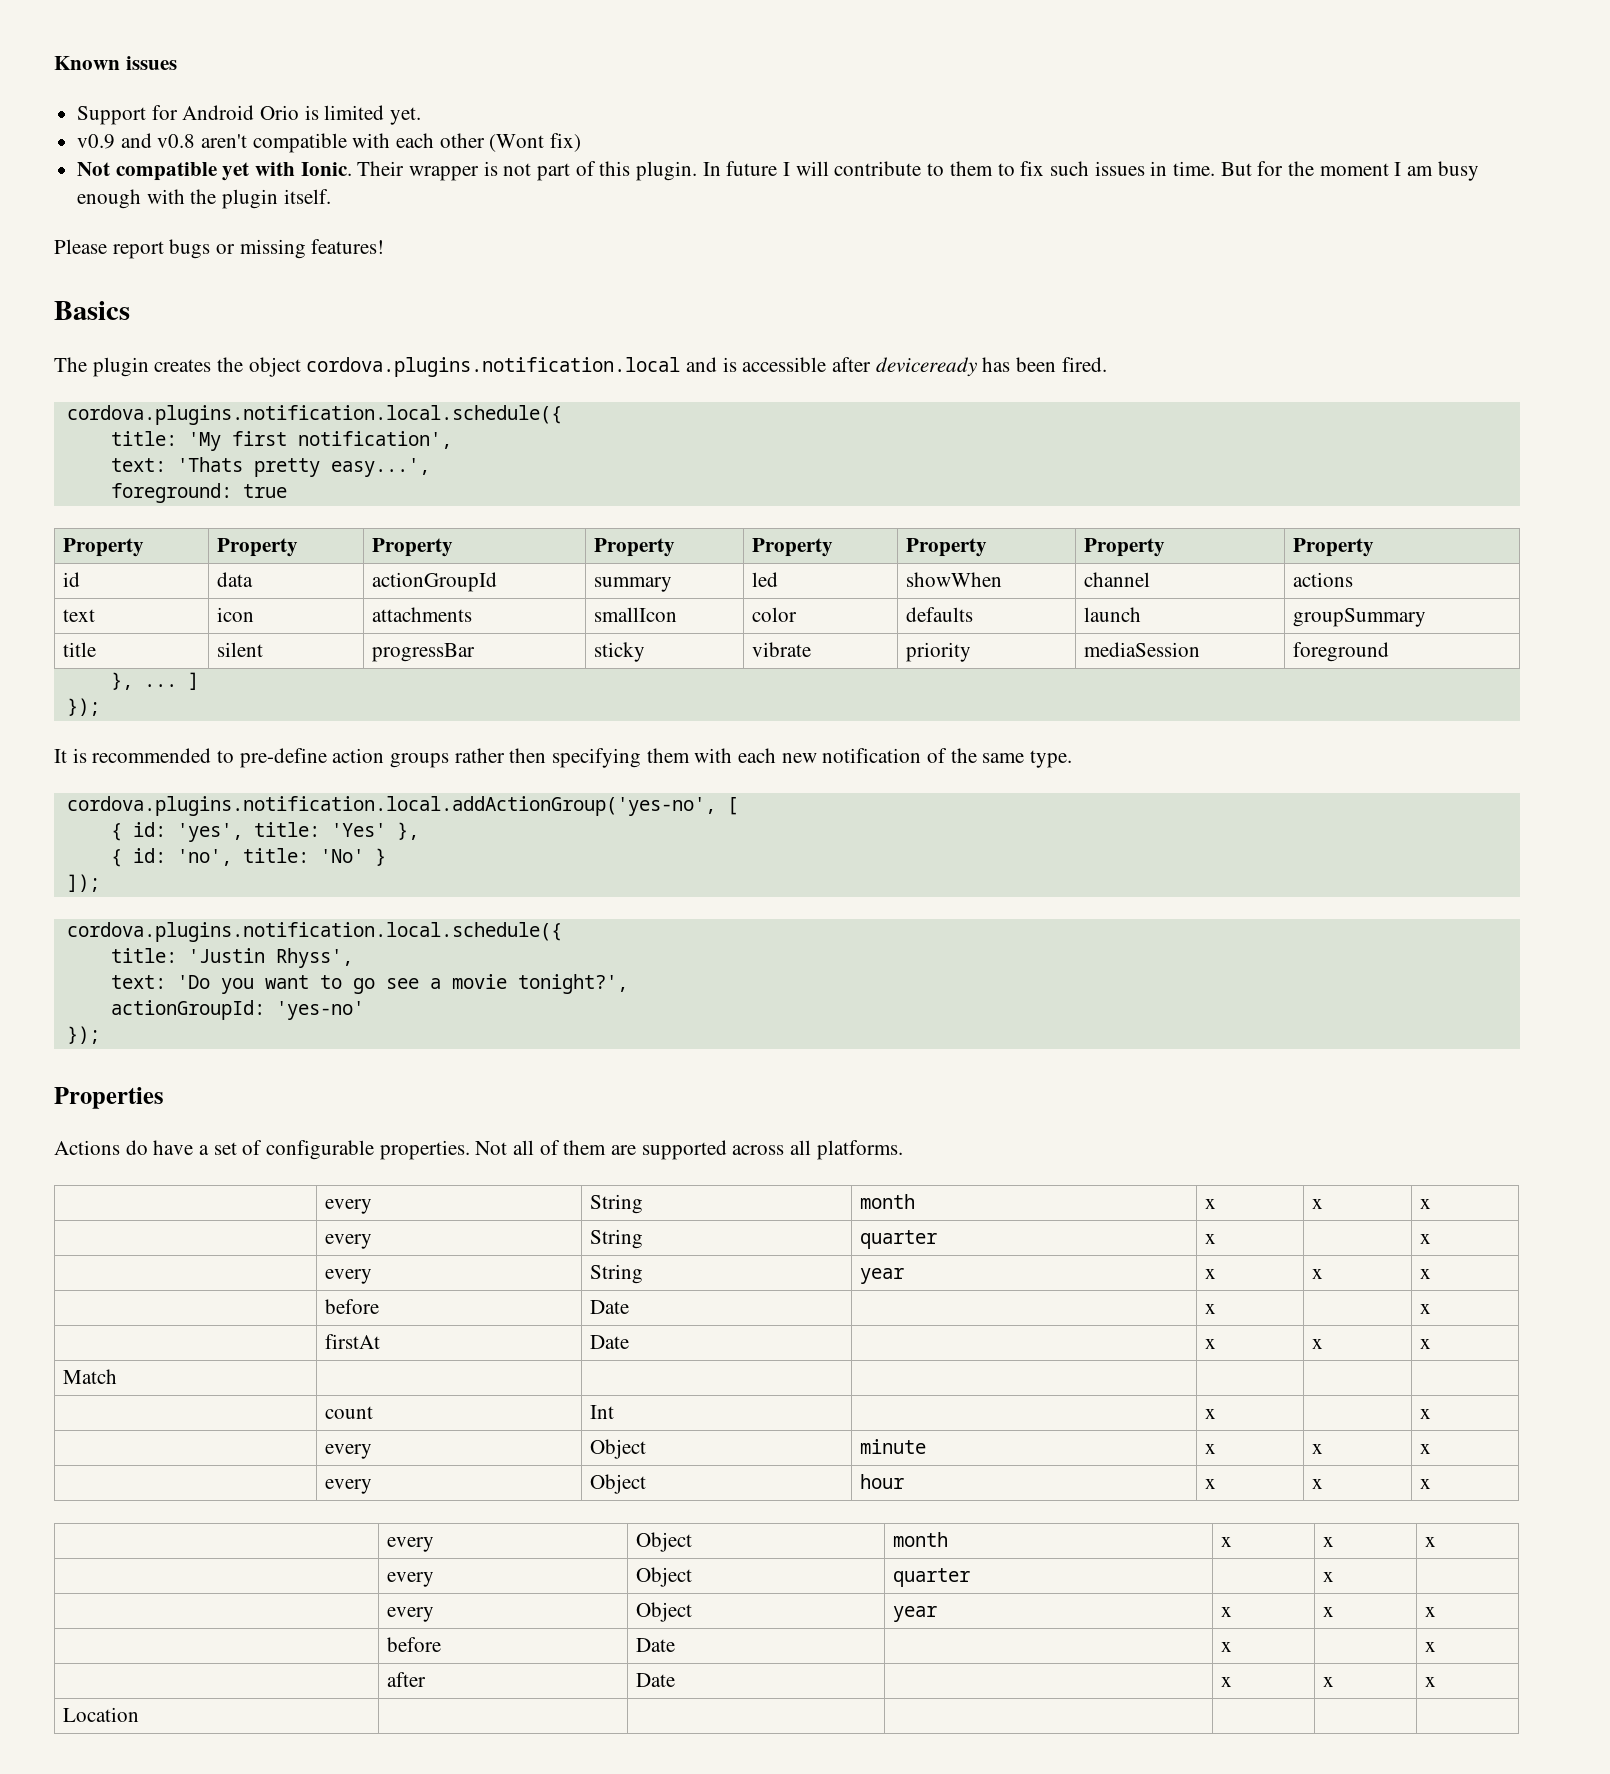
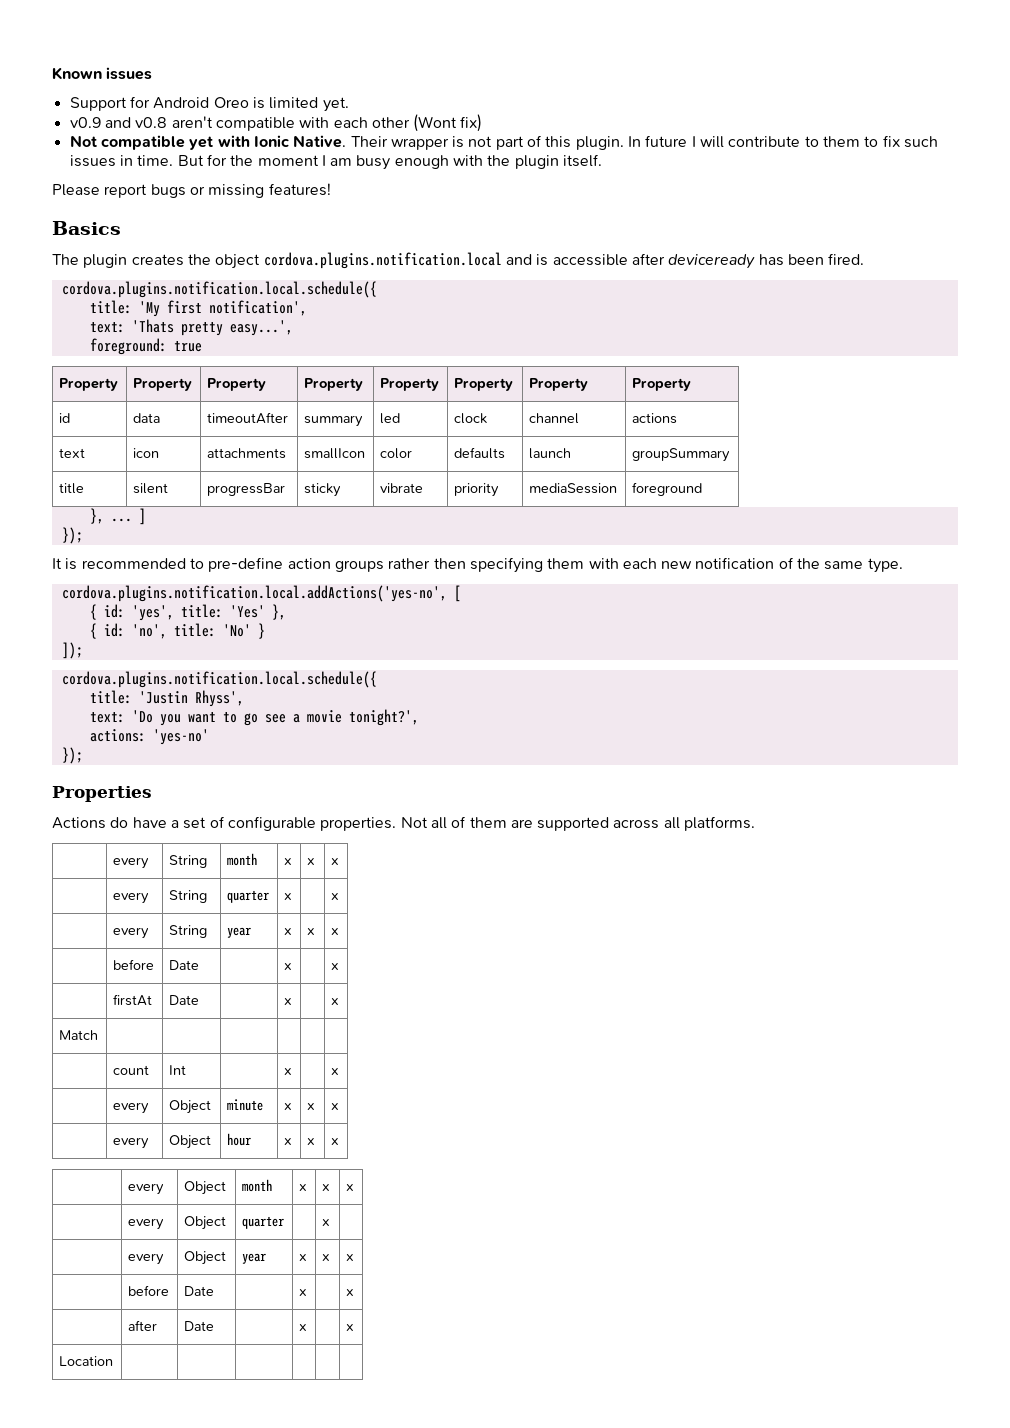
[260,105,300,120] Orio -> [213,97,249,108] Oreo
[300,162,352,176] Ionic. -> [253,135,347,148] Ionic Native.
[371,572,497,592] actionGroupId -> [207,412,289,424] timeoutAfter
[905,572,1002,587] showWhen -> [454,413,488,424] clock
[66,796,716,816] cordova.plugins.notification.local.addActionGroup('yes-no', -> [61,585,447,602] cordova.plugins.notification.local.addActions('yes-no',
[110,1000,265,1020] actionGroupId: -> [89,729,146,742] actions:
[1311,1339,1323,1349] x -> (293, 1001) none
[1322,1677,1334,1687] x -> (308, 1327) none

